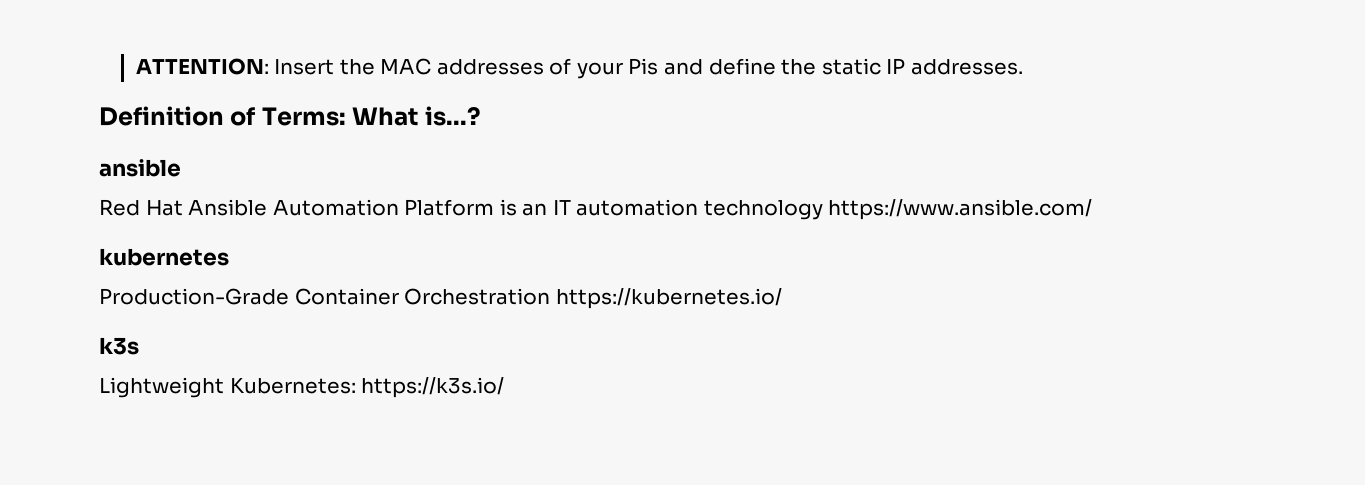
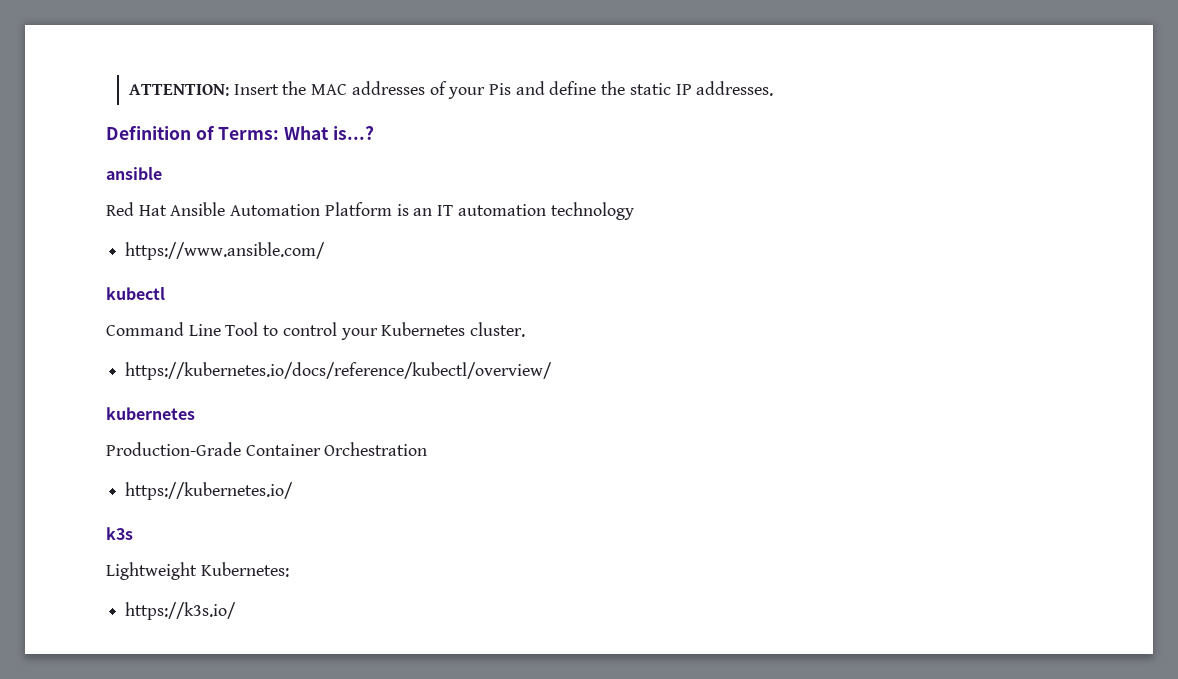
(823, 210) none -> (634, 211) //
(1093, 209) none -> [106,287,165,300] [106,322,526,340] [125,362,553,380] // kubectl // Command Line Tool to control your Kubernetes cluster. // https://kubernetes.io/docs/reference/kubectl/overview/
(551, 296) none -> (428, 449) //
(356, 386) none -> (289, 569) //

